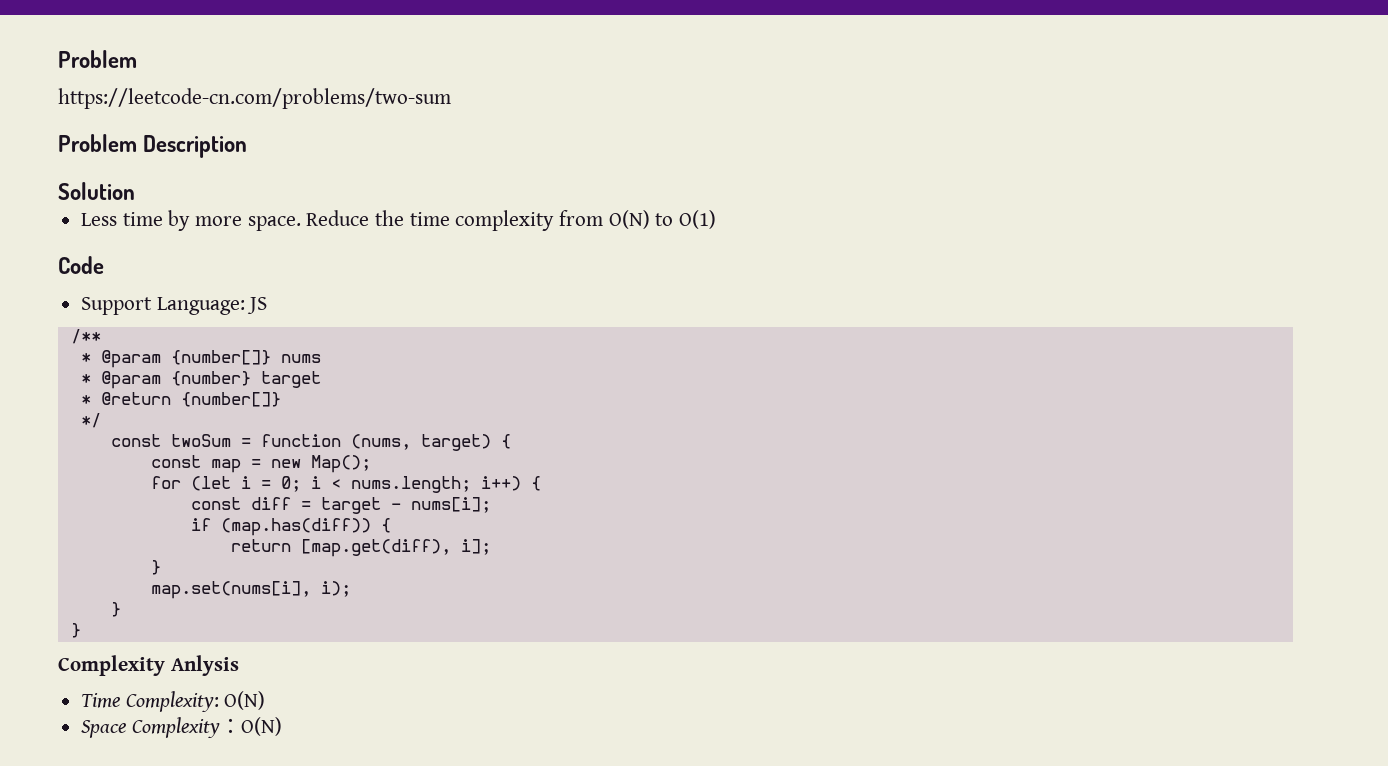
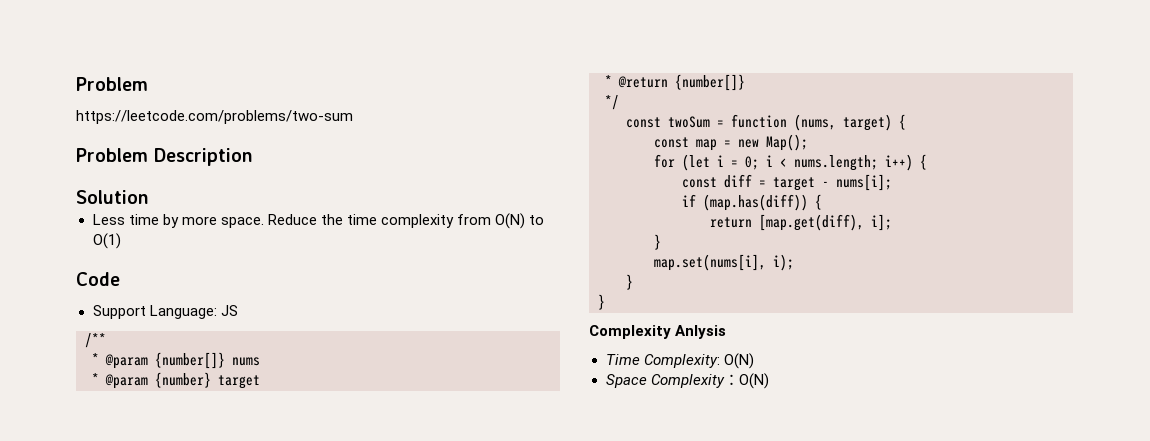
[58,88,451,109] https://leetcode-cn.com/problems/two-sum -> [76,110,353,124] https://leetcode.com/problems/two-sum

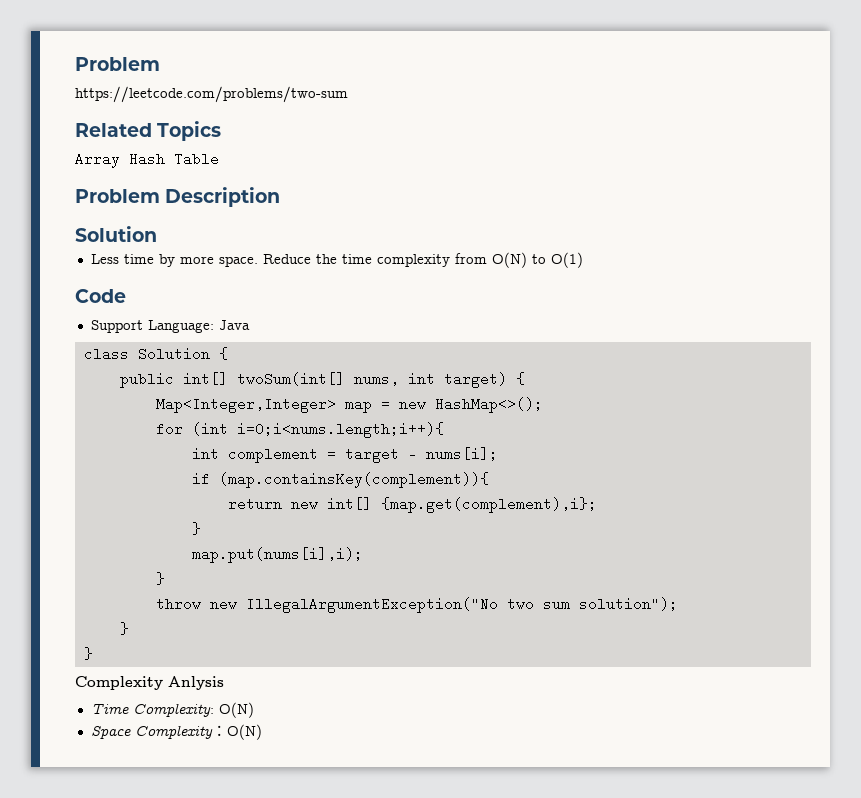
(353, 117) none -> [75,121,222,141] [75,152,219,168] // Related Topics // Array Hash Table
[220,305,238,316] [85,333,106,348] [92,352,260,369] [92,372,260,389] [605,74,745,91] [605,95,619,110] [626,114,836,131] JS // /** // * @param {number[]} nums // * @param {number} target // * @return {number[]} // */ // const twoSum = function (nums, -> [218,320,250,330] [83,347,228,361] [119,372,435,388] Java // class Solution { // public int[] twoSum(int[] nums, int
[654,137,689,148] const -> [155,397,336,413] Map<Integer,Integer>
[766,134,808,151] Map(); -> [434,397,543,413] HashMap<>();
[682,154,927,171] [682,174,752,188] (let i = 0; i < nums.length; i++) { // const diff -> [191,422,444,438] [191,447,318,463] (int i=0;i<nums.length;i++){ // int complement
[703,194,822,211] (map.has(diff)) { -> [218,472,489,488] (map.containsKey(complement)){
[759,214,892,231] [654,234,661,250] [654,254,794,271] [map.get(diff), i]; // } // map.set(nums[i], i); -> [290,497,597,513] [191,522,201,535] [191,547,363,563] [155,572,165,585] [155,597,678,613] new int[] {map.get(complement),i}; // } // map.put(nums[i],i); // } // throw new IllegalArgumentException("No two sum solution");

